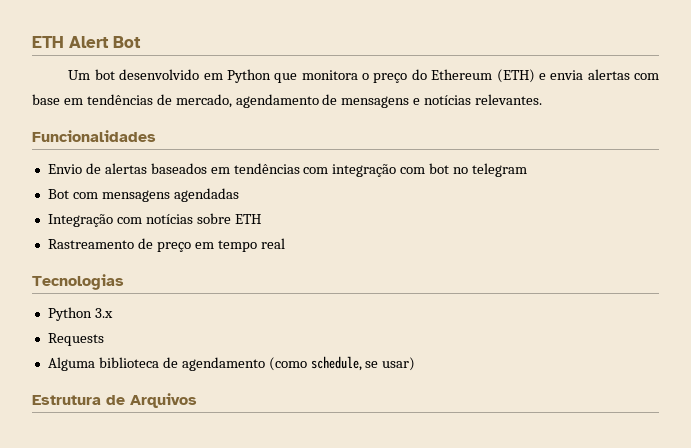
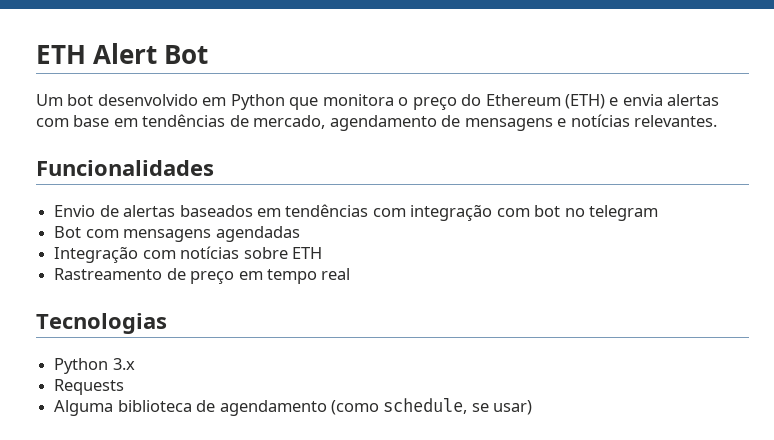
[32,393,197,408] // Estrutura de Arquivos -> (533, 407) none

